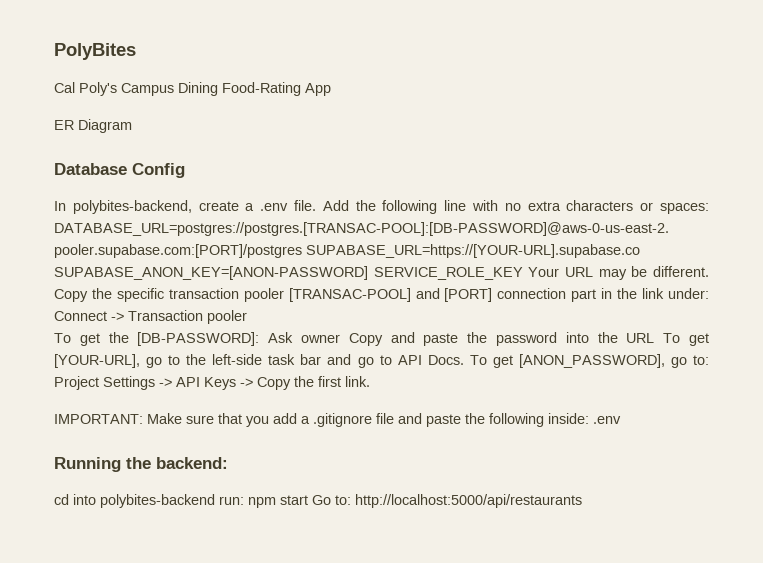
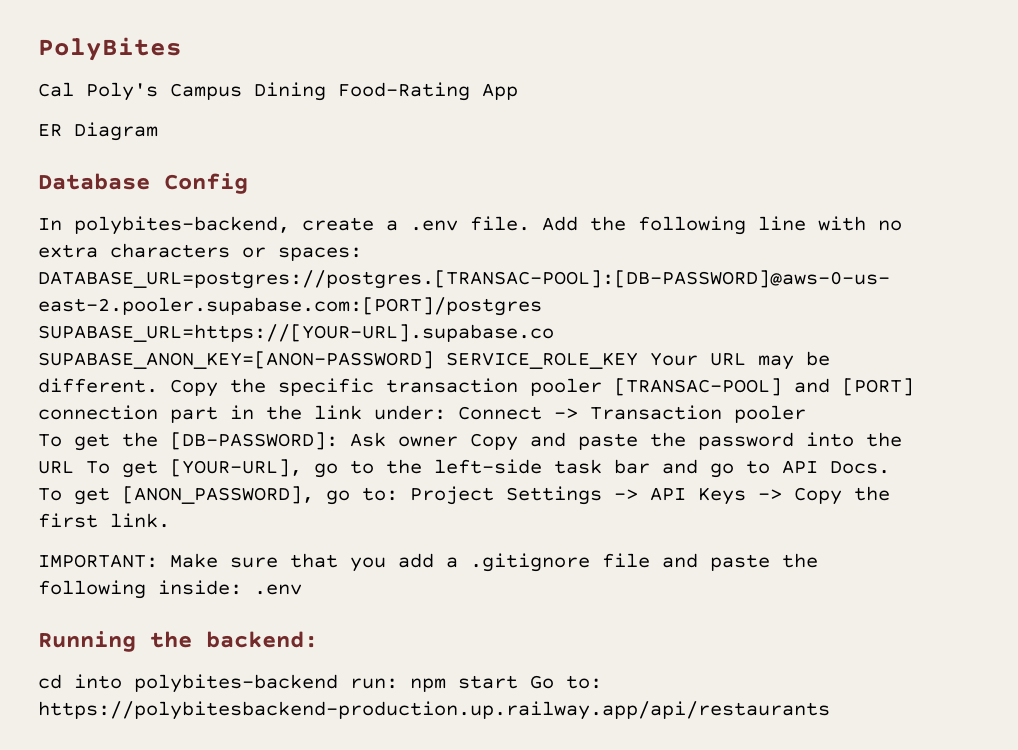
[355,494,582,508] http://localhost:5000/api/restaurants -> [38,701,830,720] https://polybitesbackend-production.up.railway.app/api/restaurants

